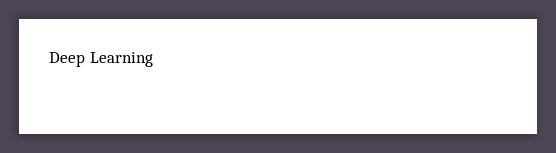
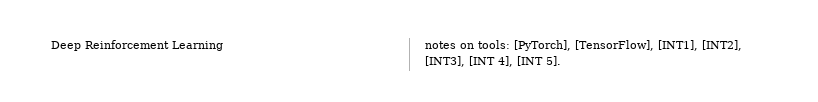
(85, 59) none -> [85,40,169,49] Reinforcement
(153, 59) none -> [425,40,742,51] [425,56,561,67] // notes on tools: [PyTorch], [TensorFlow], [INT1], [INT2], [INT3], [INT 4], [INT 5].

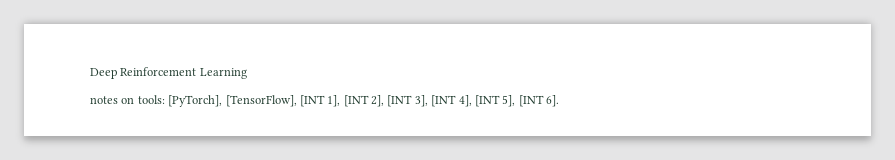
[658,40,742,51] [425,56,561,67] [INT1], [INT2], [INT3], [INT 4], [INT 5]. -> [299,95,559,107] [INT 1], [INT 2], [INT 3], [INT 4], [INT 5], [INT 6].

